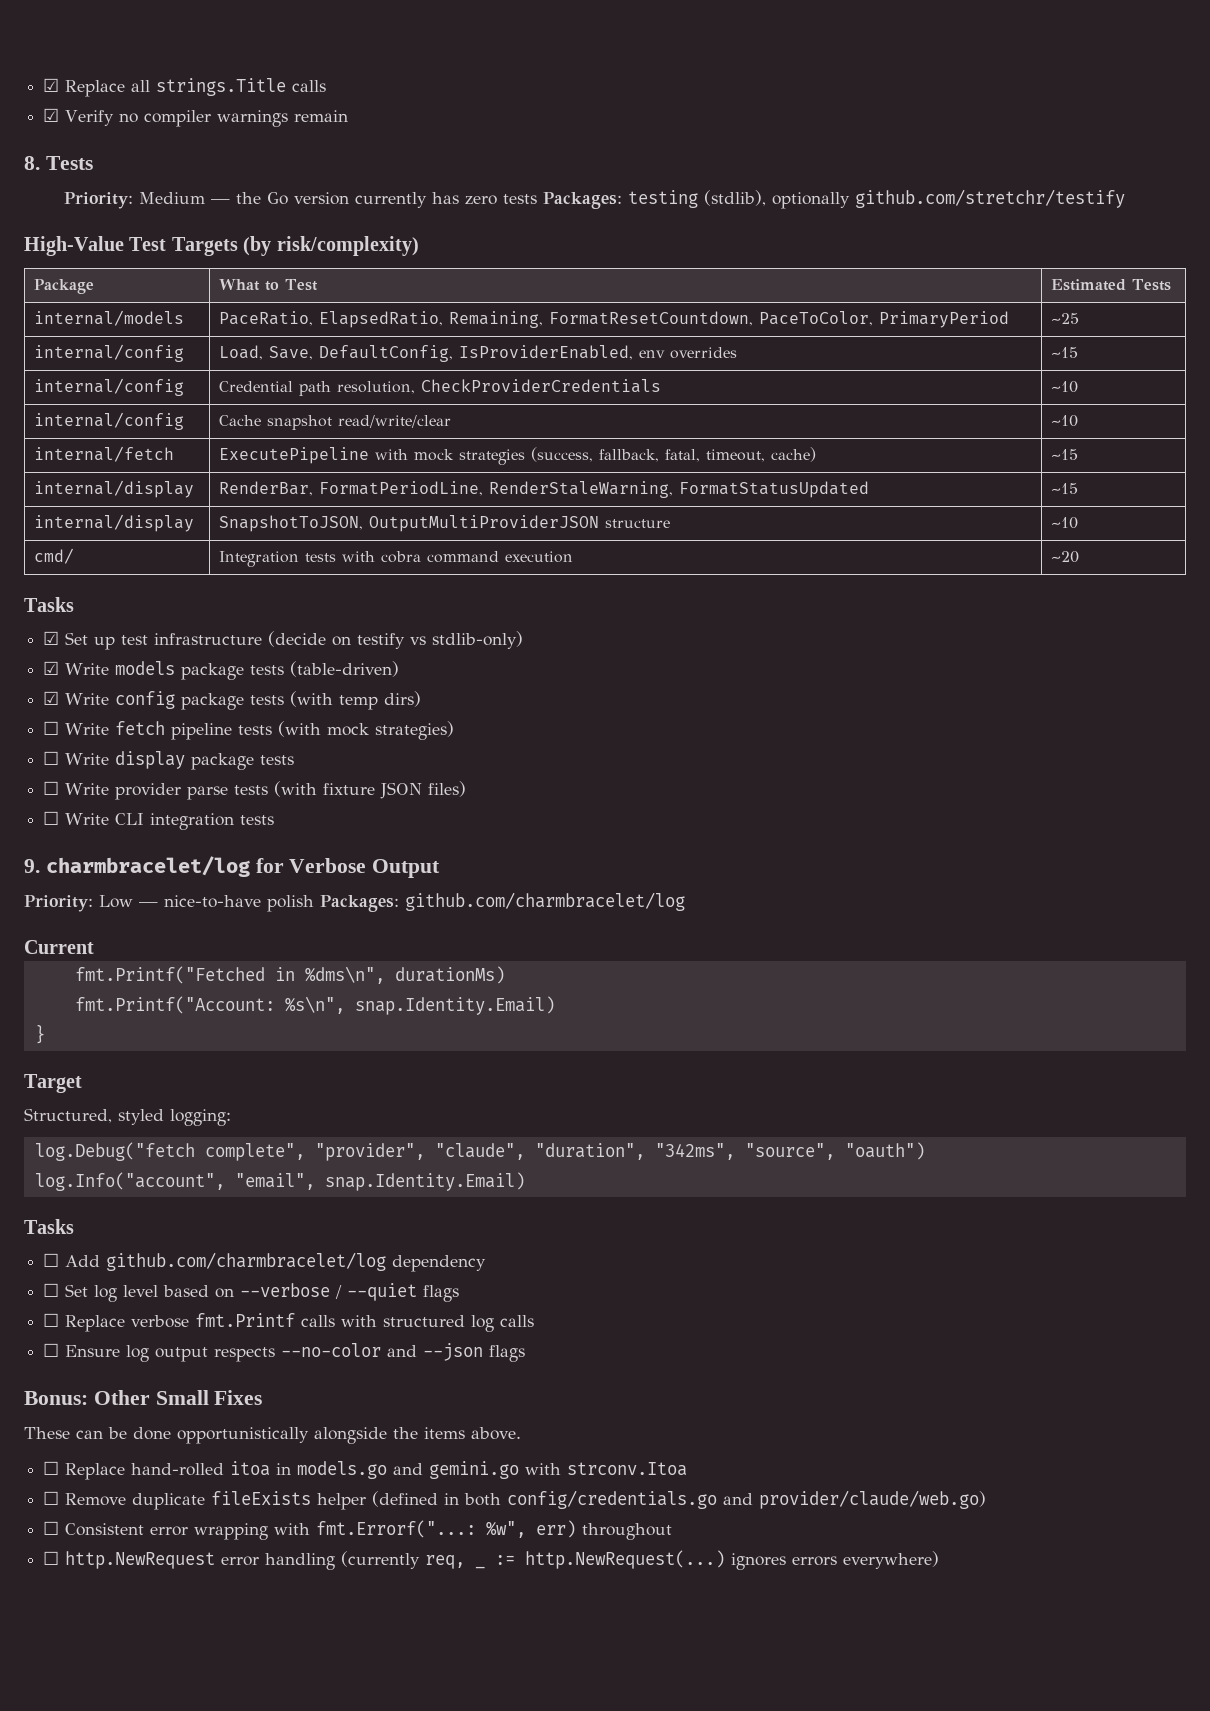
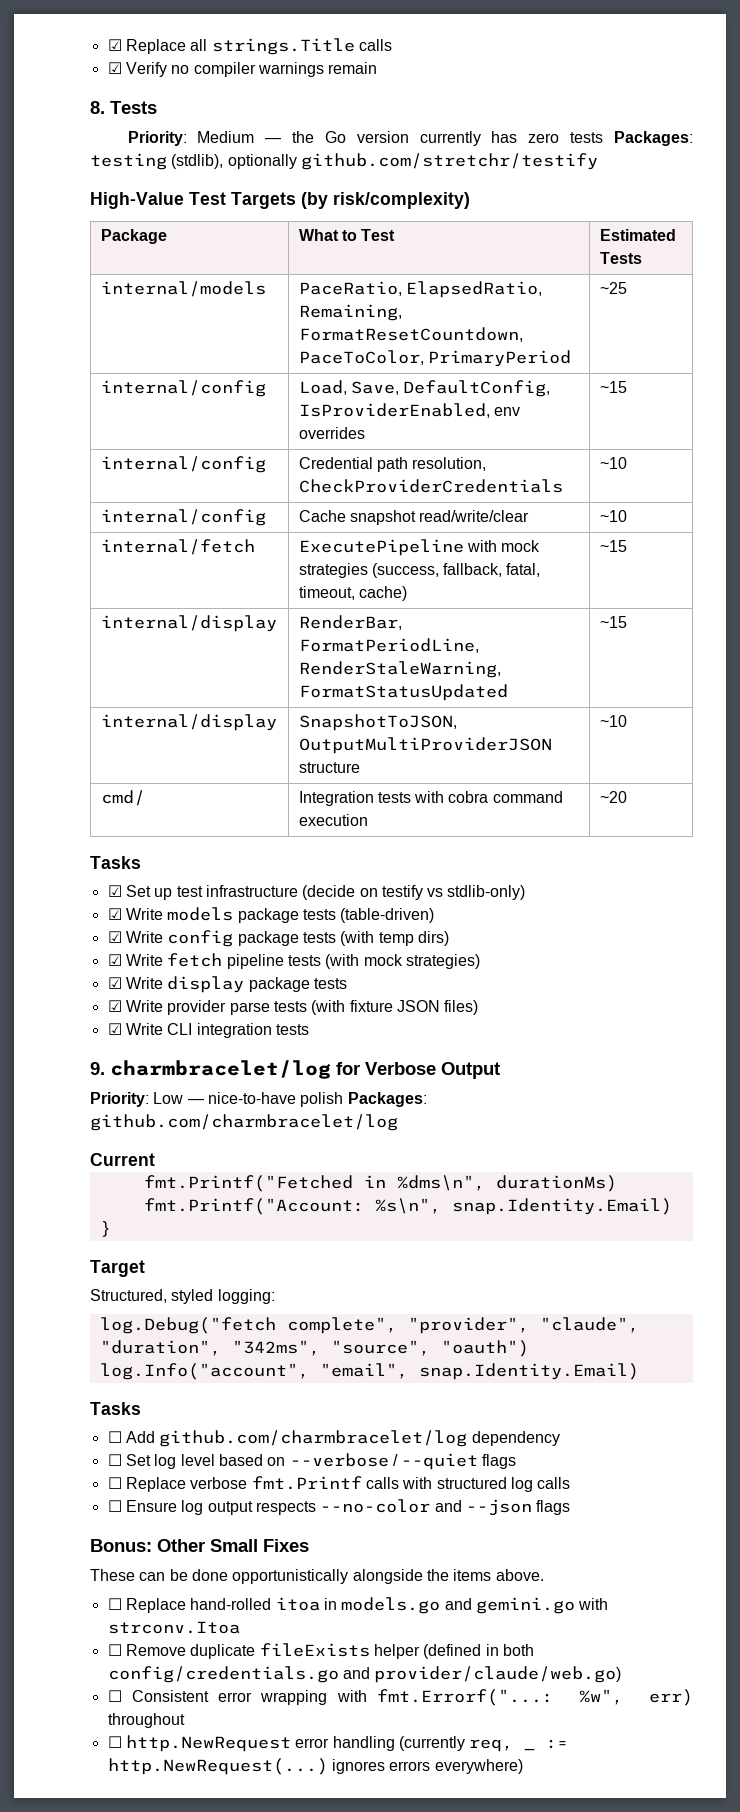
[43,721,60,735] ☐ -> [107,954,122,966] ☑
[43,751,60,765] ☐ -> [107,977,122,989] ☑
[43,781,60,795] ☐ -> [107,1000,122,1012] ☑
[43,811,60,825] ☐ -> [107,1023,122,1035] ☑

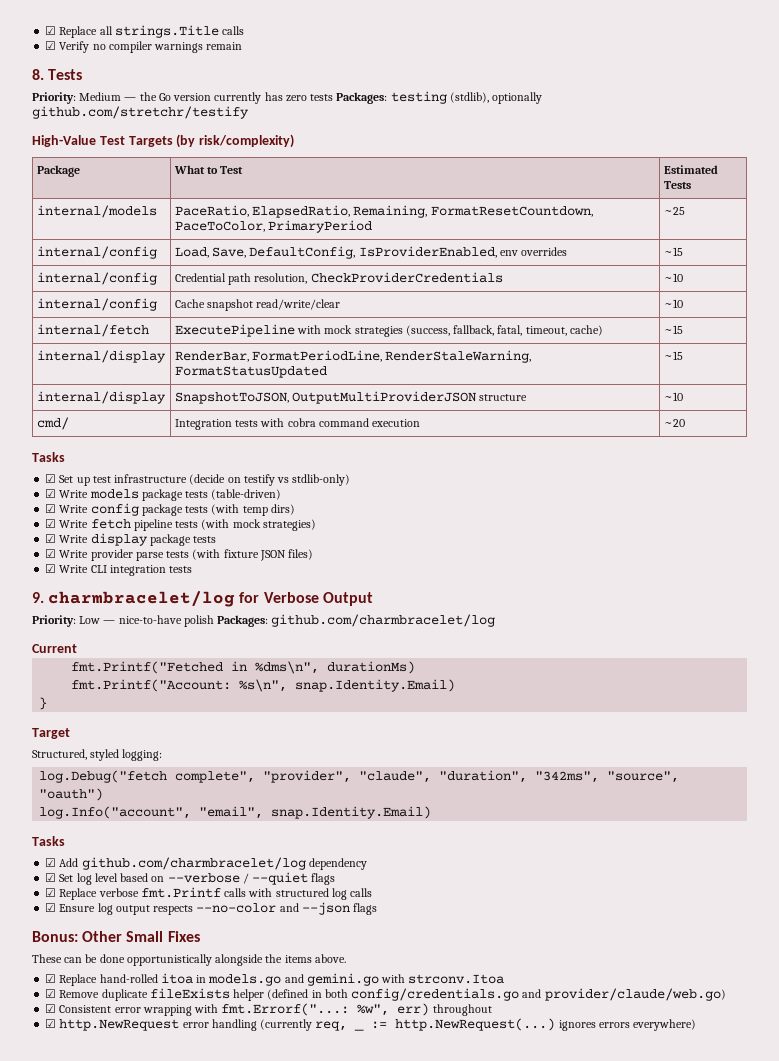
[107,1431,122,1443] ☐ -> [45,858,57,867] ☑
[107,1454,122,1466] ☐ -> [45,873,57,882] ☑
[107,1477,122,1489] ☐ -> [45,888,57,897] ☑
[107,1500,122,1512] ☐ -> [45,903,57,912] ☑
[107,1598,122,1610] ☐ -> [45,974,57,983] ☑
[107,1644,122,1656] ☐ -> [45,989,57,998] ☑
[107,1690,122,1702] ☐ -> [45,1004,57,1013] ☑
[107,1736,122,1748] ☐ -> [45,1019,57,1028] ☑

